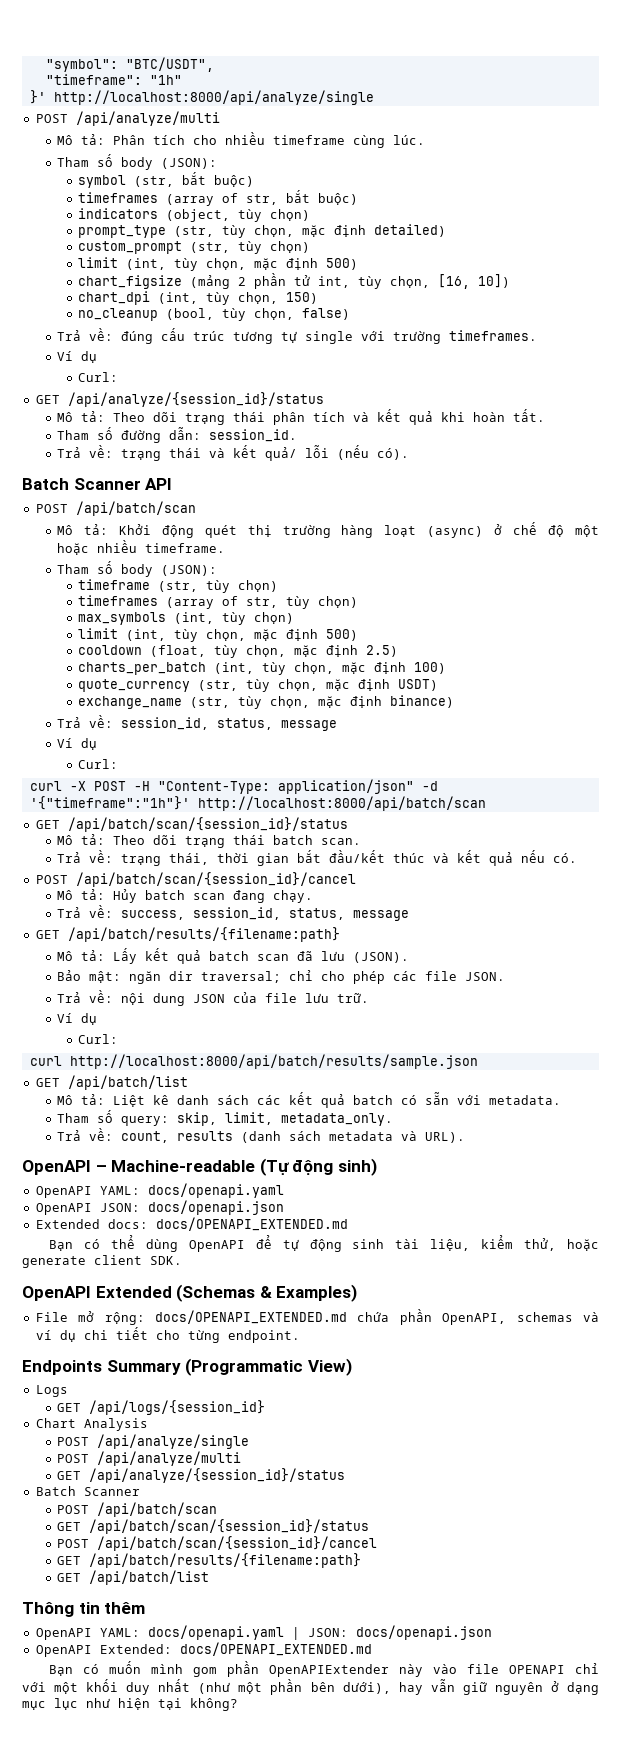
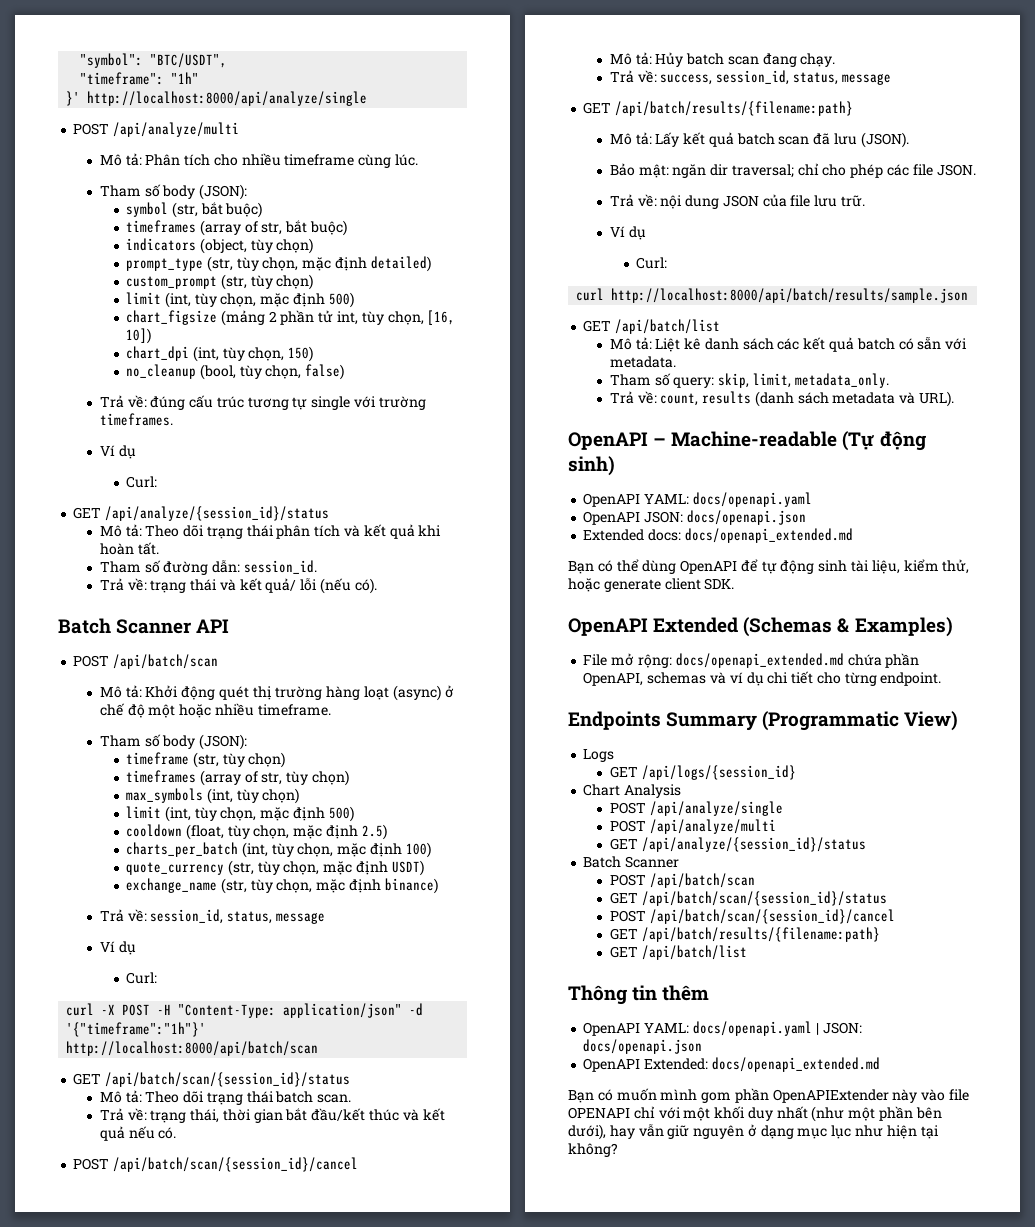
[155,1217,348,1231] docs/OPENAPI_EXTENDED.md -> [684,528,853,543] docs/openapi_extended.md
[154,1310,347,1324] docs/OPENAPI_EXTENDED.md -> [675,653,844,668] docs/openapi_extended.md
[179,1642,372,1656] docs/OPENAPI_EXTENDED.md -> [711,1057,880,1072] docs/openapi_extended.md

